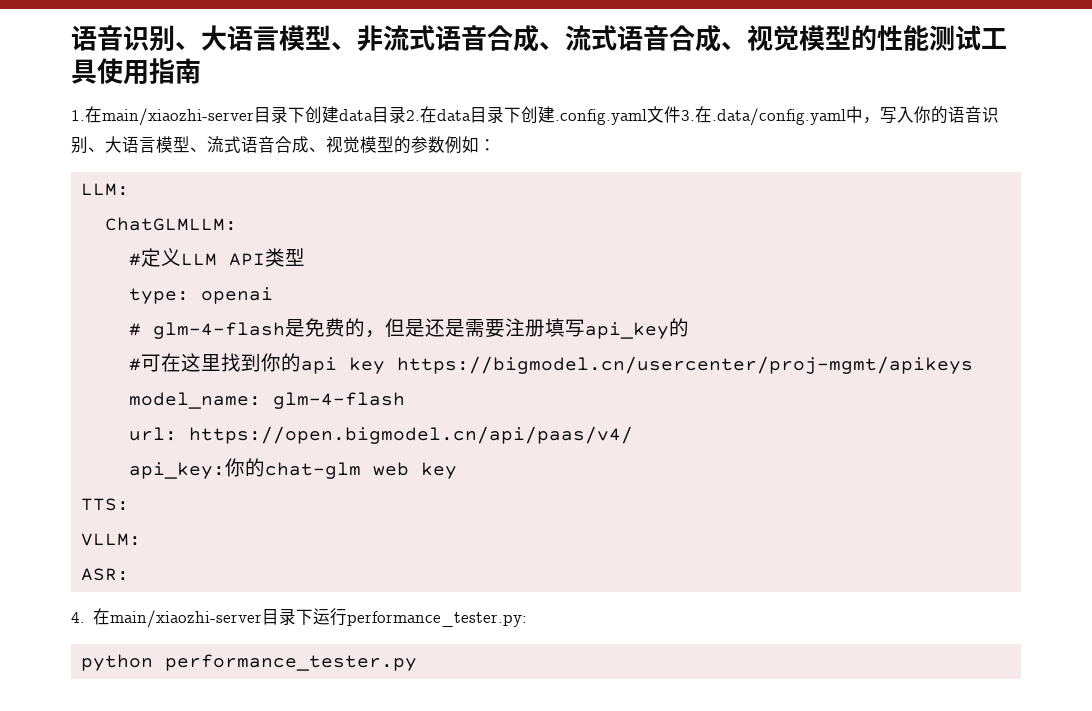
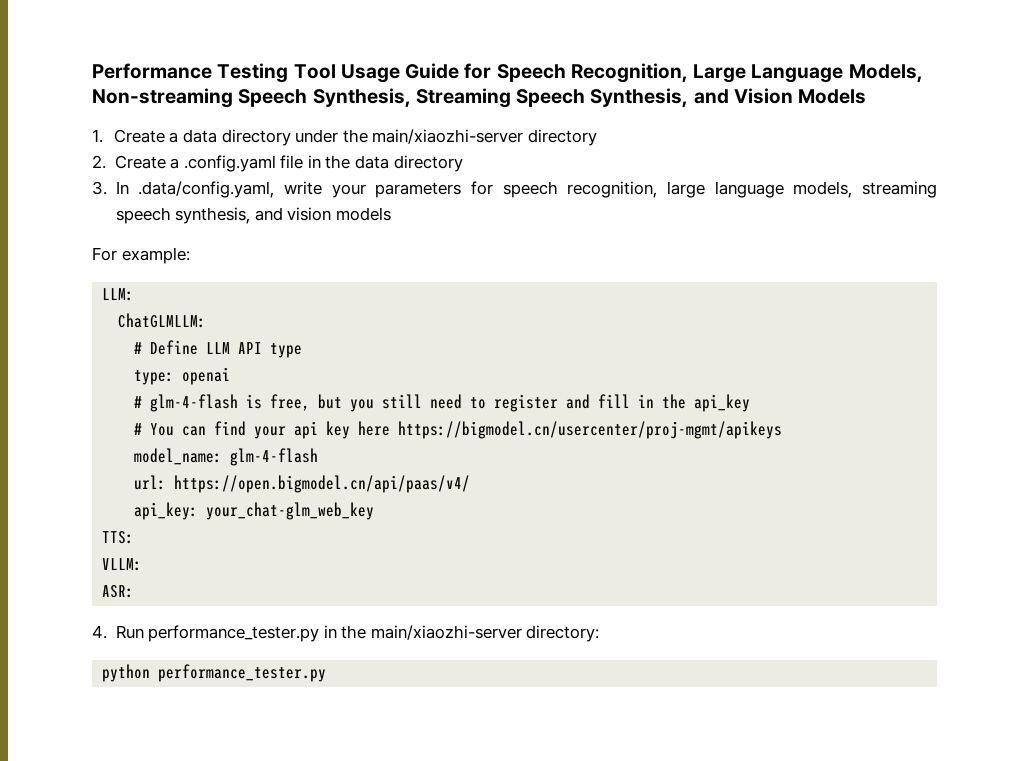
[71,25,1007,52] [71,58,201,85] [71,106,999,126] [71,136,496,154] 语音识别、大语言模型、非流式语音合成、流式语音合成、视觉模型的性能测试工具使用指南 // 1.在main/xiaozhi-server目录下创建data目录2.在data目录下创建.config.yaml文件3.在.data/config.yaml中，写入你的语音识别、大语言模型、流式语音合成、视觉模型的参数例如： -> [92,63,923,83] [92,88,867,108] [92,129,598,146] [92,155,463,172] [92,181,937,198] [115,207,391,224] [92,247,190,264] Performance Testing Tool Usage Guide for Speech Recognition, Large Language Models, Non-streaming Speech Synthesis, Streaming Speech Synthesis, and Vision Models // 1. Create a data directory under the main/xiaozhi-server directory // 2. Create a .config.yaml file in the data directory // 3. In .data/config.yaml, write your parameters for speech recognition, large language models, streaming speech synthesis, and vision models // For example:
[140,248,181,267] 定义 -> [150,340,199,355] Define
[264,248,305,267] 类型 -> [270,343,303,358] type
[284,318,585,338] 是免费的，但是还是需要注册填写 -> [246,394,687,412] is free, but you still need to register and fill in the
[668,318,689,337] [128,353,301,372] 的 // #可在这里找到你的 -> [134,421,287,439] // # You can find your
(385, 365) none -> [358,421,391,436] here
[224,458,457,479] 你的chat-glm web key -> [206,502,375,520] your_chat-glm_web_key
[93,608,528,628] 在main/xiaozhi-server目录下运行performance_tester.py: -> [115,625,600,642] Run performance_tester.py in the main/xiaozhi-server directory:

